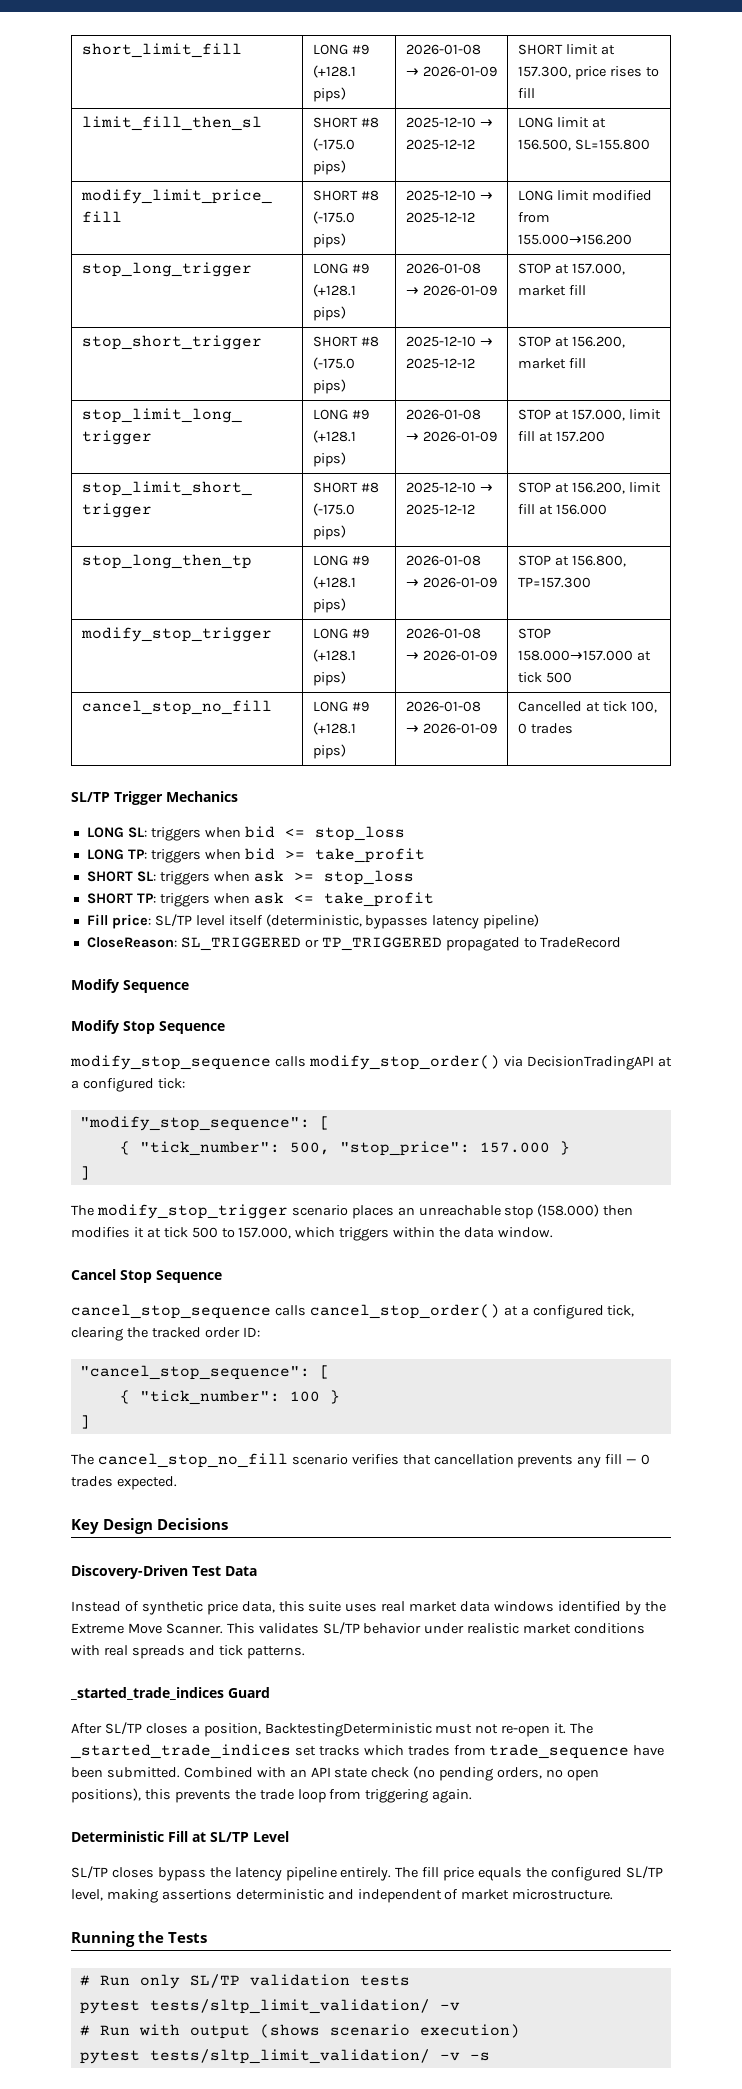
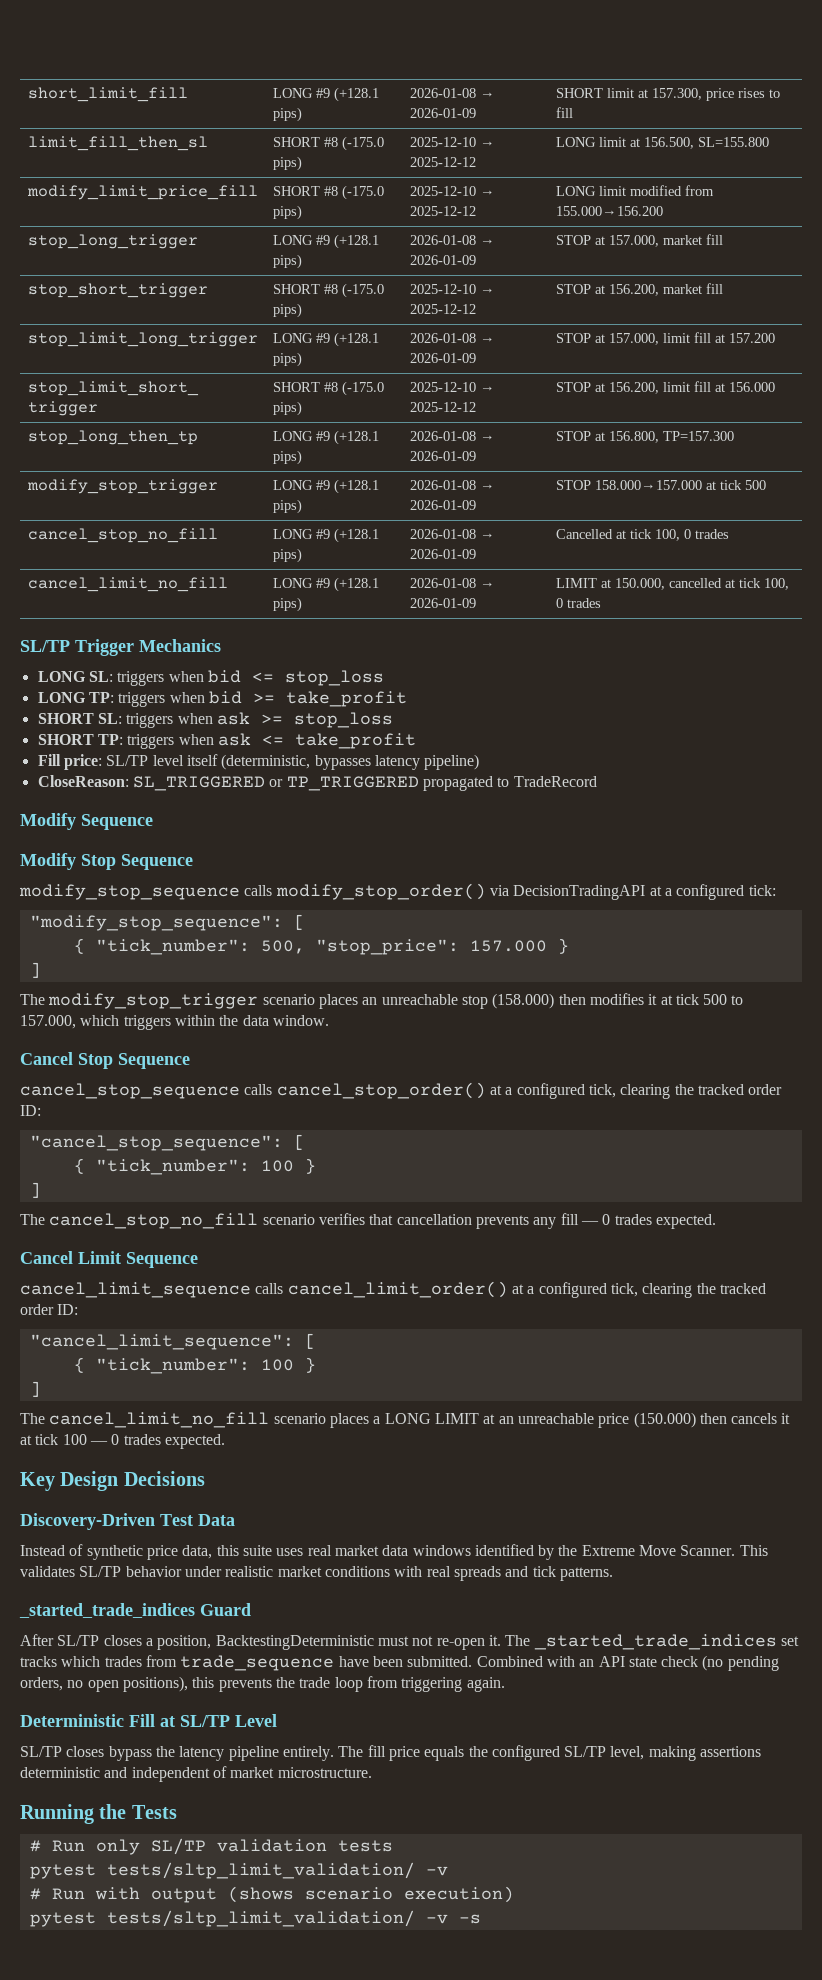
(573, 728) none -> [27,577,228,592] [272,577,379,592] [272,597,302,612] [409,578,495,588] [409,598,476,608] [555,578,789,590] [555,598,601,608] // cancel_limit_no_fill | LONG #9 (+128.1 pips) | 2026-01-08 → 2026-01-09 | LIMIT at 150.000, cancelled at tick 100, 0 trades
(177, 1483) none -> [20,1251,198,1268] [20,1281,766,1298] [20,1304,79,1315] [29,1333,316,1350] [73,1357,316,1374] [29,1381,41,1397] [20,1412,791,1428] [20,1434,225,1449] // Cancel Limit Sequence // cancel_limit_sequence calls cancel_limit_order() at a configured tick, clearing the tracked order ID: // "cancel_limit_sequence": [ // { "tick_number": 100 } // ] // The cancel_limit_no_fill scenario places a LONG LIMIT at an unreachable price (150.000) then cancels it at tick 100 — 0 trades expected.

